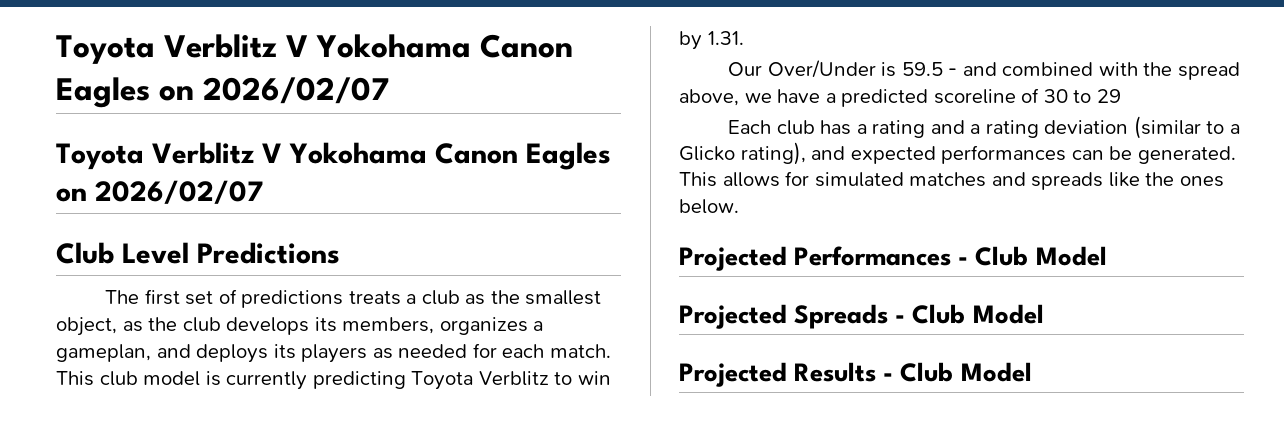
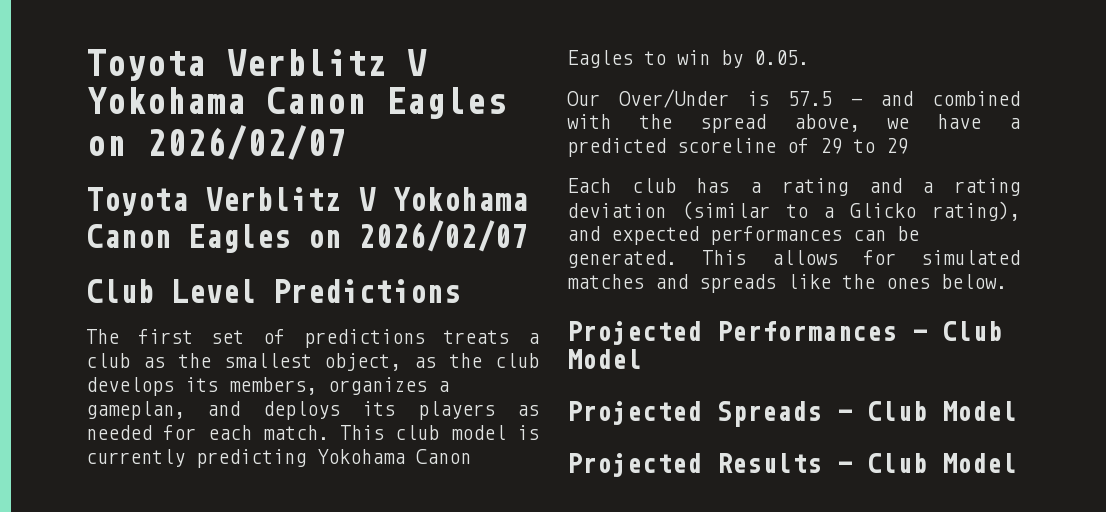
[411,371,549,390] Toyota Verblitz -> [317,449,471,464] [567,50,633,68] Yokohama Canon Eagles
[707,31,744,45] 1.31. -> [754,50,809,65] 0.05.
[901,62,943,76] 59.5 -> [788,91,832,106] 57.5
[1043,89,1068,103] 30 -> [820,138,842,154] 29

